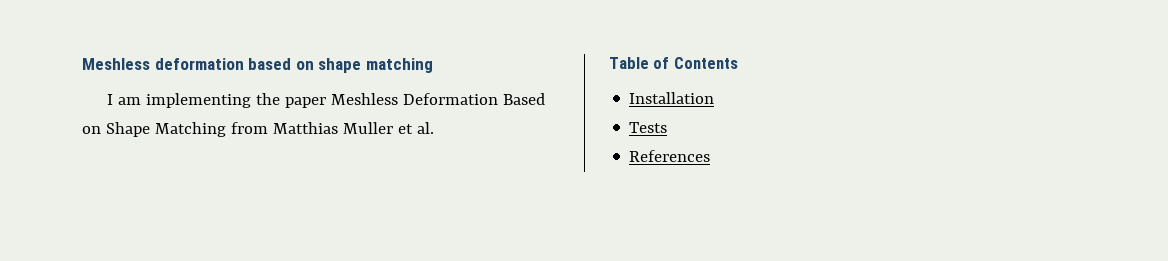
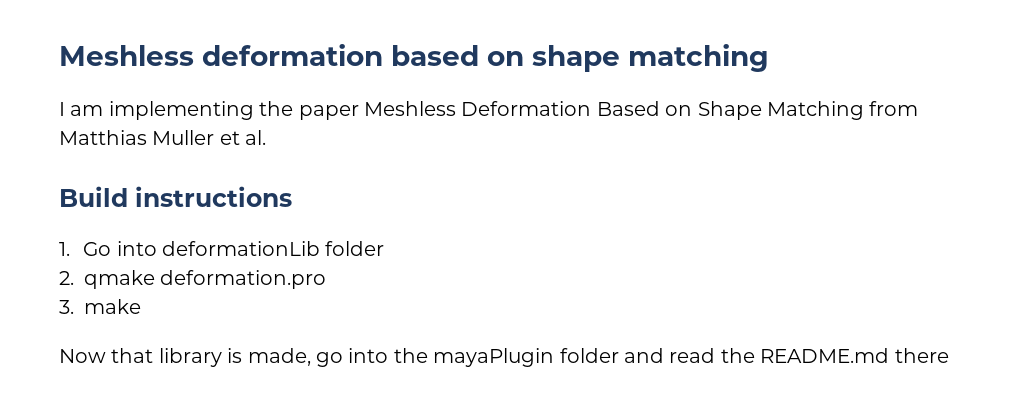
[609,57,738,69] [629,92,715,104] [629,122,668,133] [629,150,711,162] Table of Contents // Installation // Tests // References -> [59,186,292,207] [59,241,385,256] [59,270,327,289] [59,299,141,314] [59,348,949,367] Build instructions // 1. Go into deformationLib folder // 2. qmake deformation.pro // 3. make // Now that library is made, go into the mayaPlugin folder and read the README.md there

